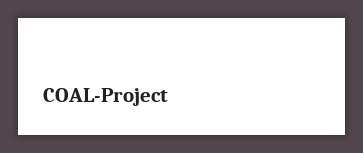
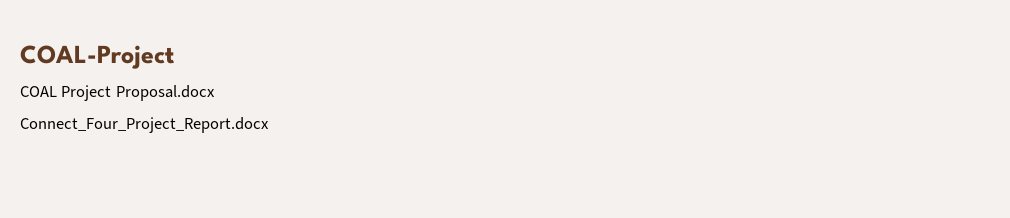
(168, 97) none -> [20,85,215,101] [20,117,269,133] // COAL Project Proposal.docx // Connect_Four_Project_Report.docx

